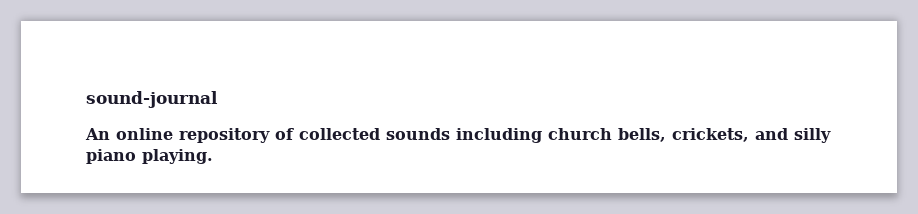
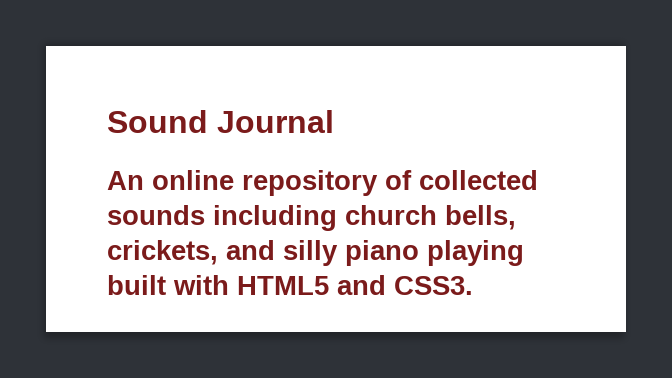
[86,91,218,108] sound-journal -> [107,110,334,133] Sound Journal
[142,149,213,164] playing. -> [427,240,524,266] [107,275,473,295] playing built with HTML5 and CSS3.

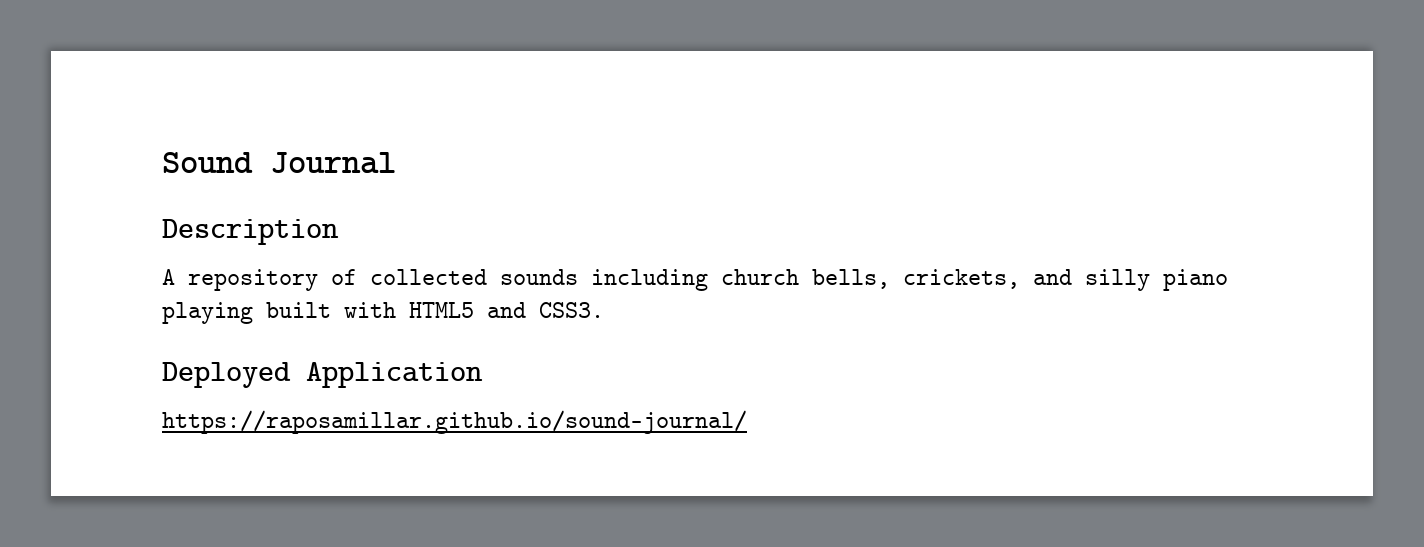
[107,170,234,190] An online -> [162,219,339,245] [162,269,175,285] Description // A
(473, 285) none -> [162,362,483,388] [162,410,747,434] // Deployed Application // https://raposamillar.github.io/sound-journal/

